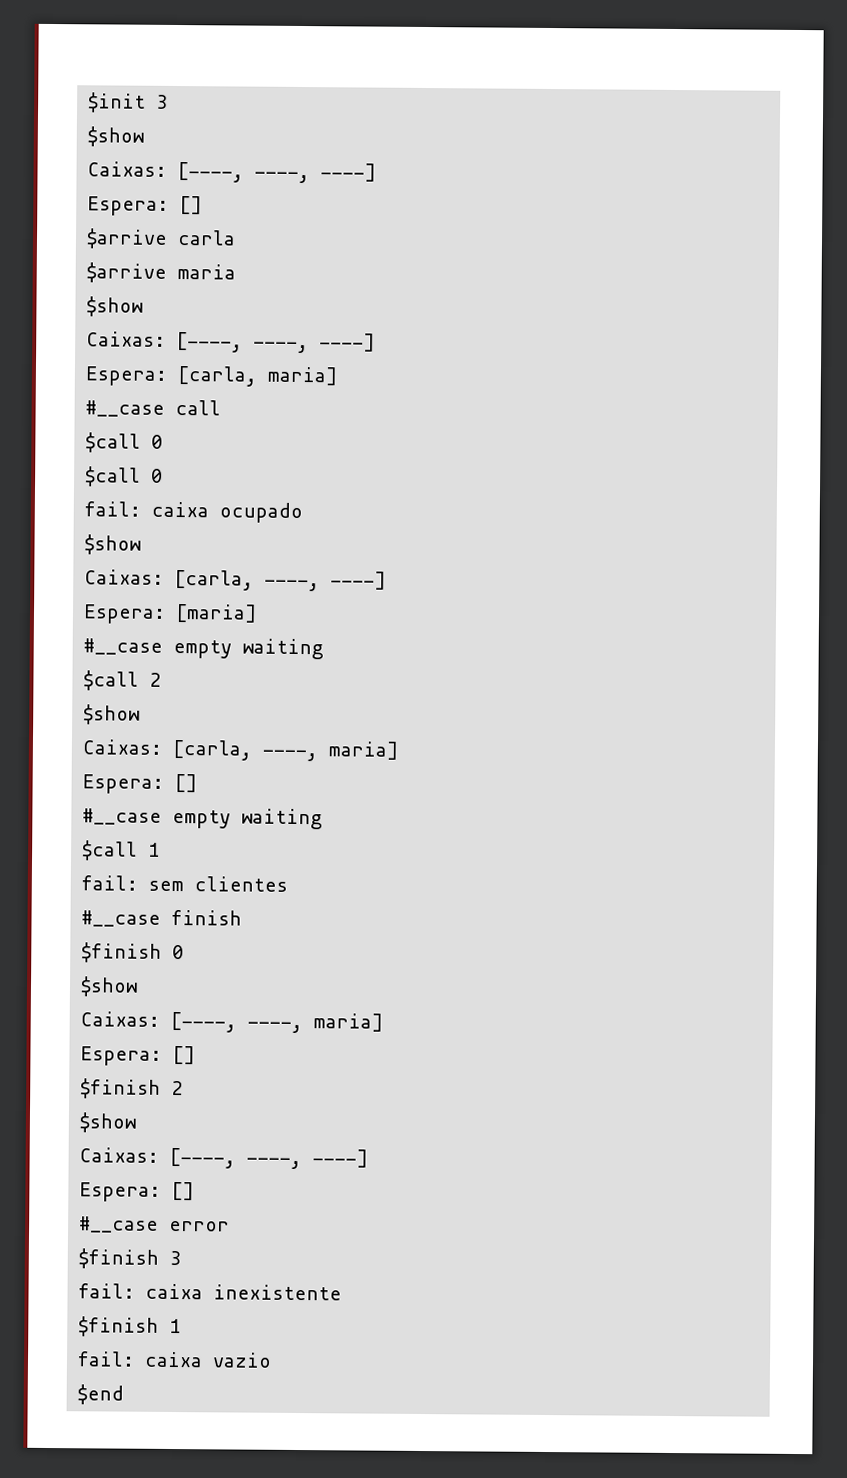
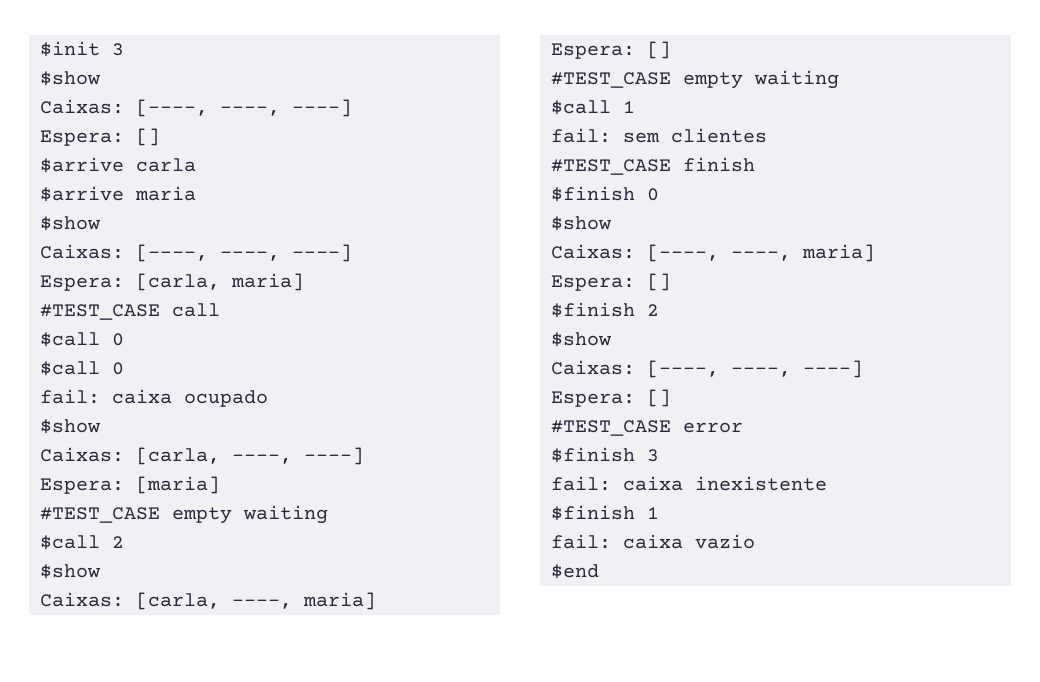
[85,400,166,417] #__case -> [39,304,160,320] #TEST_CASE
[83,638,164,655] #__case -> [39,507,160,523] #TEST_CASE
[82,808,163,825] #__case -> [550,72,671,88] #TEST_CASE
[81,910,162,927] #__case -> [550,159,671,175] #TEST_CASE
[79,1216,160,1233] #__case -> [550,420,671,436] #TEST_CASE

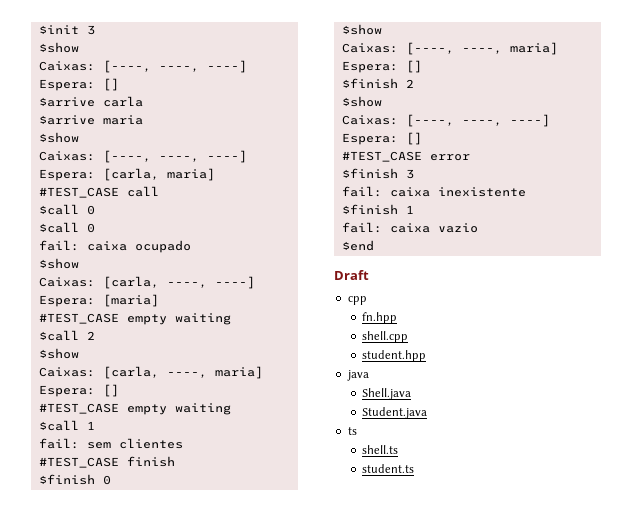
(599, 571) none -> [334,270,369,280] [347,296,367,305] [362,312,398,324] [362,331,409,343] [362,350,427,362] [346,370,369,381] [362,388,412,400] [362,407,428,419] [347,427,357,435] [362,445,399,454] [362,464,415,473] // Draft // cpp // fn.hpp // shell.cpp // student.hpp // java // Shell.java // Student.java // ts // shell.ts // student.ts

